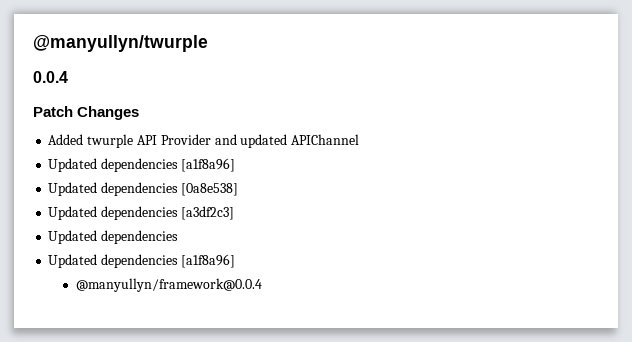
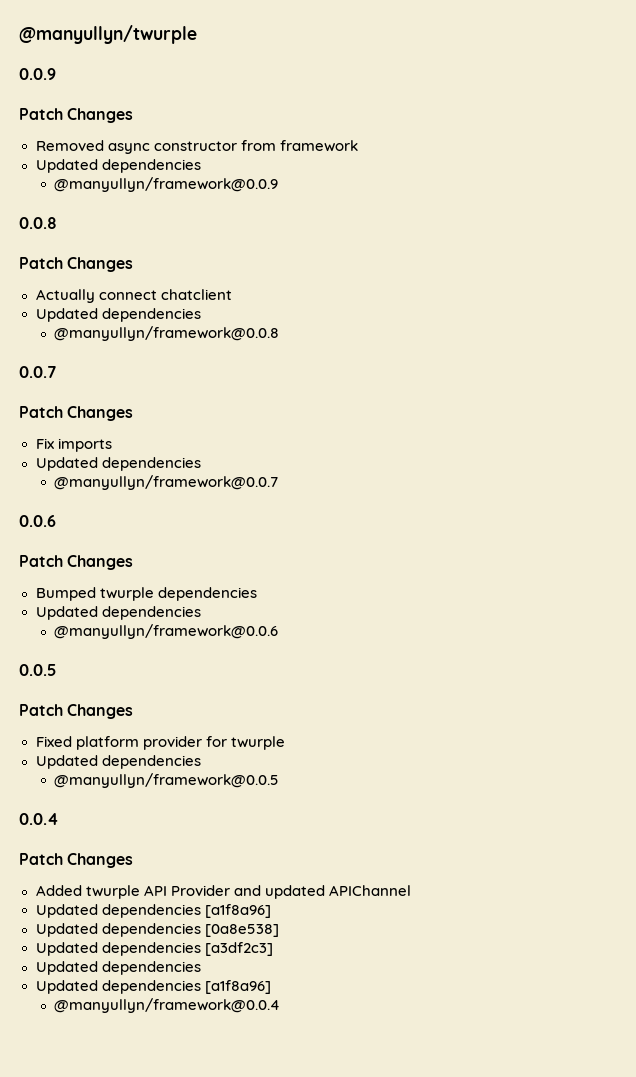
(208, 43) none -> [19,68,56,80] [19,108,134,123] [35,140,358,154] [35,159,201,173] [54,177,279,192] [19,217,57,229] [19,257,134,272] [35,289,232,303] [35,308,201,322] [54,326,280,341] [19,366,56,378] [19,406,134,421] [35,438,112,452] [35,457,201,471] [54,475,279,490] [19,515,56,527] [19,555,134,570] [35,587,257,601] [35,606,201,620] [54,624,279,639] [19,664,57,676] [19,704,134,719] [35,736,285,750] [35,755,201,769] [54,773,280,788] // 0.0.9 // Patch Changes // Removed async constructor from framework // Updated dependencies // @manyullyn/framework@0.0.9 // 0.0.8 // Patch Changes // Actually connect chatclient // Updated dependencies // @manyullyn/framework@0.0.8 // 0.0.7 // Patch Changes // Fix imports // Updated dependencies // @manyullyn/framework@0.0.7 // 0.0.6 // Patch Changes // Bumped twurple dependencies // Updated dependencies // @manyullyn/framework@0.0.6 // 0.0.5 // Patch Changes // Fixed platform provider for twurple // Updated dependencies // @manyullyn/framework@0.0.5

